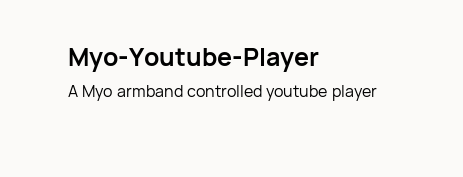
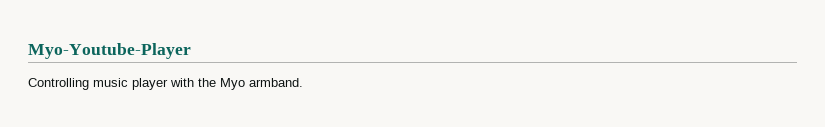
[68,85,377,101] A Myo armband controlled youtube player -> [28,78,303,90] Controlling music player with the Myo armband.

